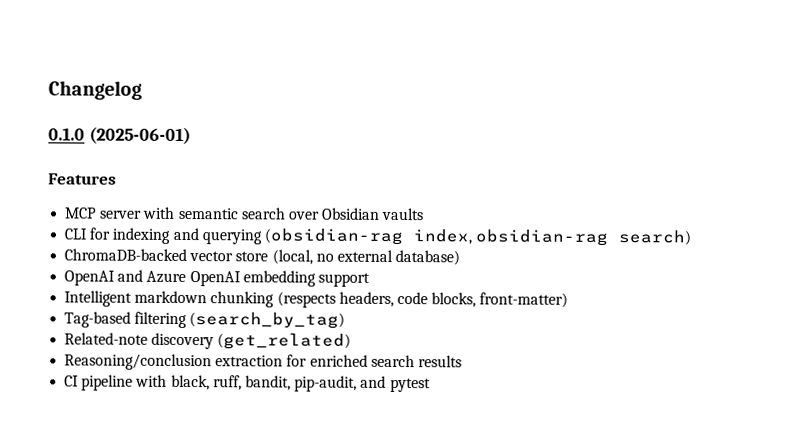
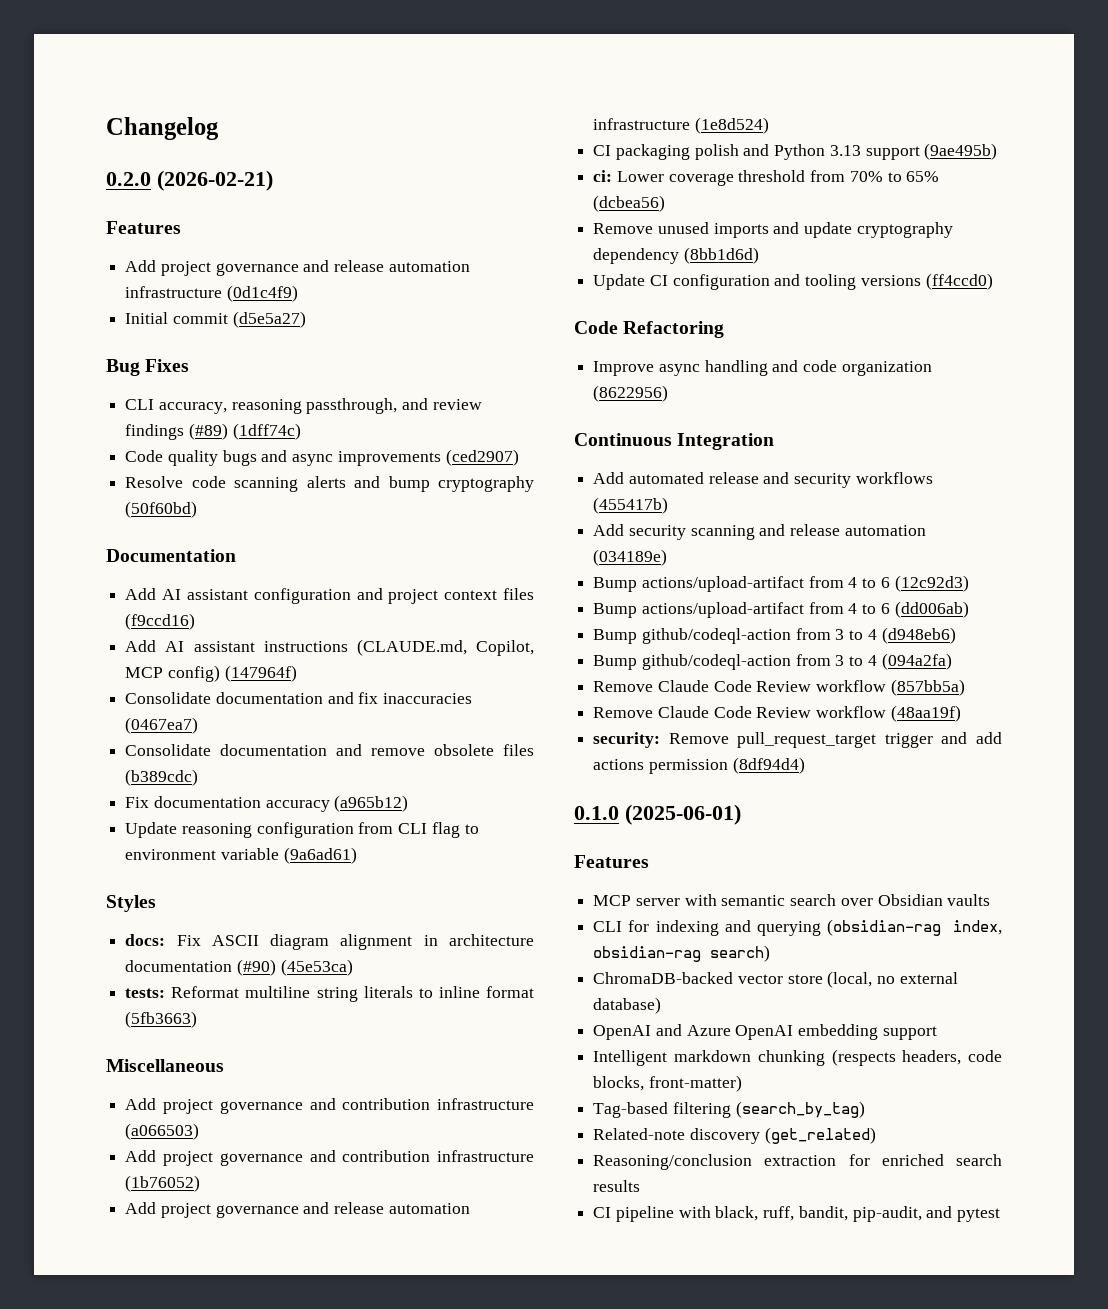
(142, 90) none -> [106,170,273,191] [106,221,181,234] [125,260,470,276] [125,285,298,302] [125,311,306,328] [106,359,190,376] [125,398,482,414] [125,423,301,440] [125,449,519,466] [125,476,534,492] [125,501,198,518] [106,549,236,562] [125,588,534,604] [125,613,196,630] [125,639,534,656] [125,665,297,682] [125,692,473,704] [125,717,199,734] [125,744,534,756] [125,769,199,786] [125,795,409,812] [125,822,479,838] [125,847,357,864] [106,895,156,912] [125,934,534,950] [125,959,353,976] [125,986,534,1002] [125,1011,198,1028] [106,1059,224,1072] [125,1098,534,1114] [125,1123,200,1140] [125,1150,534,1166] [125,1175,201,1192] [125,1202,470,1218] [593,117,769,134] [593,143,998,160] [593,170,940,186] [593,195,666,212] [593,222,953,238] [593,247,759,264] [593,273,993,290] [574,321,725,338] [593,360,932,376] [593,385,669,402] [574,433,775,450] [593,472,933,488] [593,497,669,514] [593,524,926,540] [593,549,668,566] [593,575,969,592] [593,601,969,618] [593,627,956,644] [593,653,952,670] [593,679,965,696] [593,705,961,722] [593,732,1002,748] [593,757,805,774] // 0.2.0 (2026-02-21) // Features // Add project governance and release automation infrastructure (0d1c4f9) // Initial commit (d5e5a27) // Bug Fixes // CLI accuracy, reasoning passthrough, and review findings (#89) (1dff74c) // Code quality bugs and async improvements (ced2907) // Resolve code scanning alerts and bump cryptography (50f60bd) // Documentation // Add AI assistant configuration and project context files (f9ccd16) // Add AI assistant instructions (CLAUDE.md, Copilot, MCP config) (147964f) // Consolidate documentation and fix inaccuracies (0467ea7) // Consolidate documentation and remove obsolete files (b389cdc) // Fix documentation accuracy (a965b12) // Update reasoning configuration from CLI flag to environment variable (9a6ad61) // Styles // docs: Fix ASCII diagram alignment in architecture documentation (#90) (45e53ca) // tests: Reformat multiline string literals to inline format (5fb3663) // Miscellaneous // Add project governance and contribution infrastructure (a066503) // Add project governance and contribution infrastructure (1b76052) // Add project governance and release automation infrastructure (1e8d524) // CI packaging polish and Python 3.13 support (9ae495b) // ci: Lower coverage threshold from 70% to 65% (dcbea56) // Remove unused imports and update cryptography dependency (8bb1d6d) // Update CI configuration and tooling versions (ff4ccd0) // Code Refactoring // Improve async handling and code organization (8622956) // Continuous Integration // Add automated release and security workflows (455417b) // Add security scanning and release automation (034189e) // Bump actions/upload-artifact from 4 to 6 (12c92d3) // Bump actions/upload-artifact from 4 to 6 (dd006ab) // Bump github/codeql-action from 3 to 4 (d948eb6) // Bump github/codeql-action from 3 to 4 (094a2fa) // Remove Claude Code Review workflow (857bb5a) // Remove Claude Code Review workflow (48aa19f) // security: Remove pull_request_target trigger and add actions permission (8df94d4)

